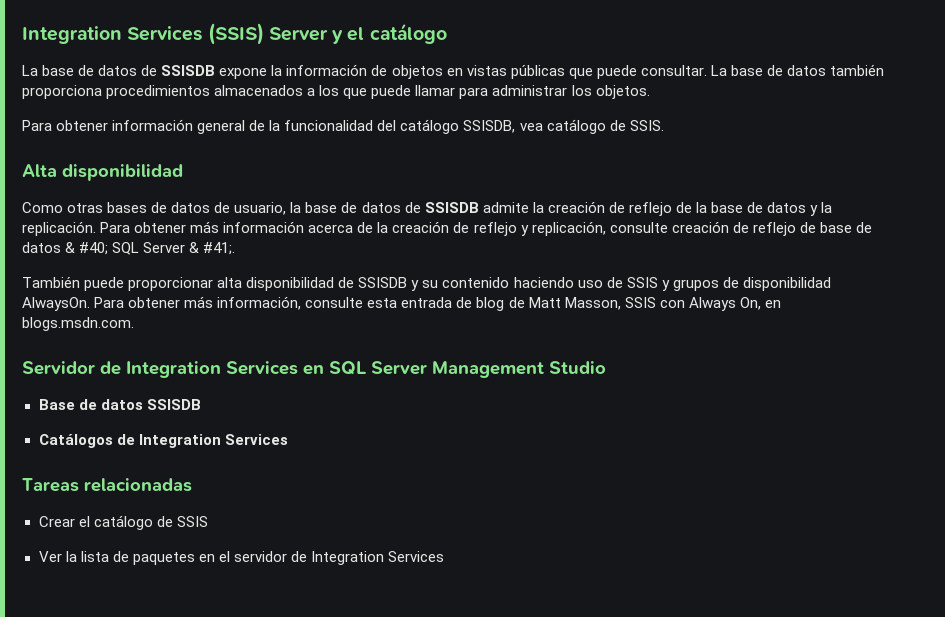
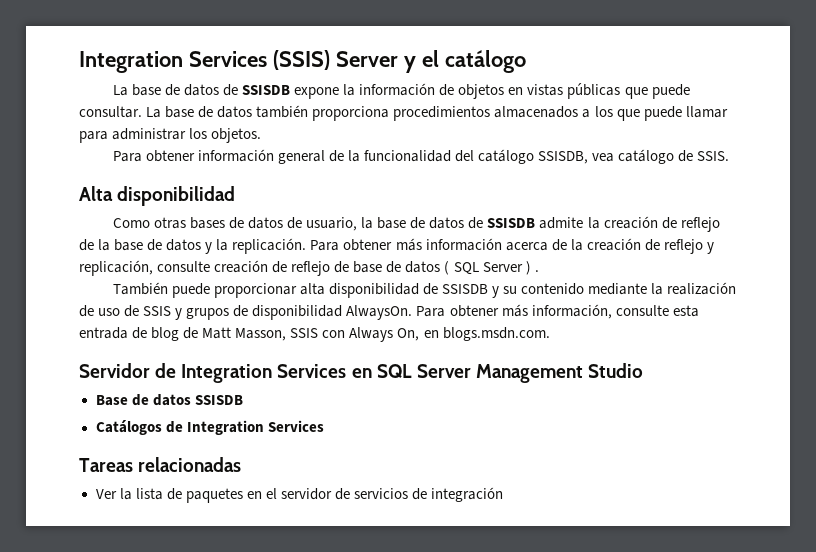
[65,242,236,255] & #40; SQL Server & #41;. -> [444,261,539,275] ( SQL Server ) .
[513,277,574,288] haciendo -> [588,282,737,295] [79,305,94,317] mediante la realización de
[38,515,208,530] // Crear el catálogo de SSIS -> (242, 464) none
[310,551,445,565] Integration Services -> [353,487,504,502] servicios de integración

